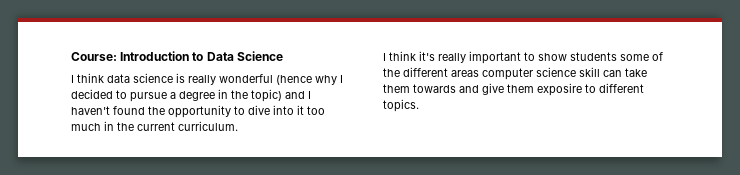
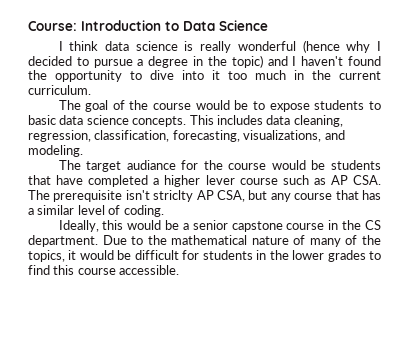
[383,51,663,64] [383,67,647,80] [383,83,644,96] [383,99,419,112] I think it's really important to show students some of the different areas computer science skill can take them towards and give them exposire to different topics. -> [58,100,381,112] [28,115,343,127] [28,130,345,142] [28,145,83,157] [58,160,381,172] [28,175,382,187] [28,190,381,202] [28,205,164,217] [58,220,381,232] [28,235,381,247] [28,250,381,262] [28,265,180,275] The goal of the course would be to expose students to basic data science concepts. This includes data cleaning, regression, classification, forecasting, visualizations, and modeling. // The target audiance for the course would be students that have completed a higher lever course such as AP CSA. The prerequisite isn't striclty AP CSA, but any course that has a similar level of coding. // Ideally, this would be a senior capstone course in the CS department. Due to the mathematical nature of many of the topics, it would be difficult for students in the lower grades to find this course accessible.

